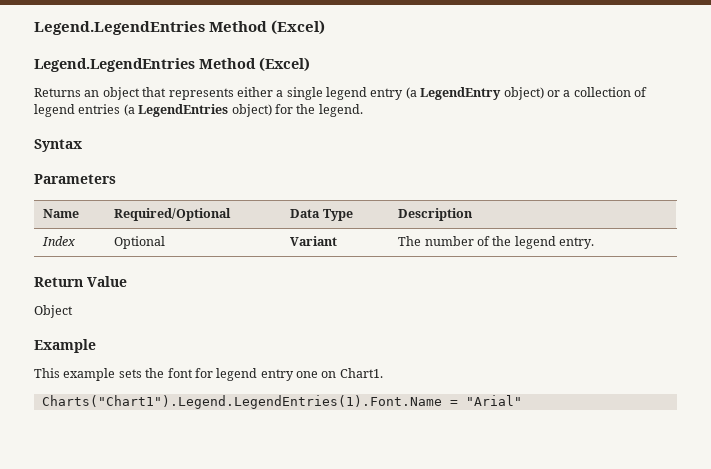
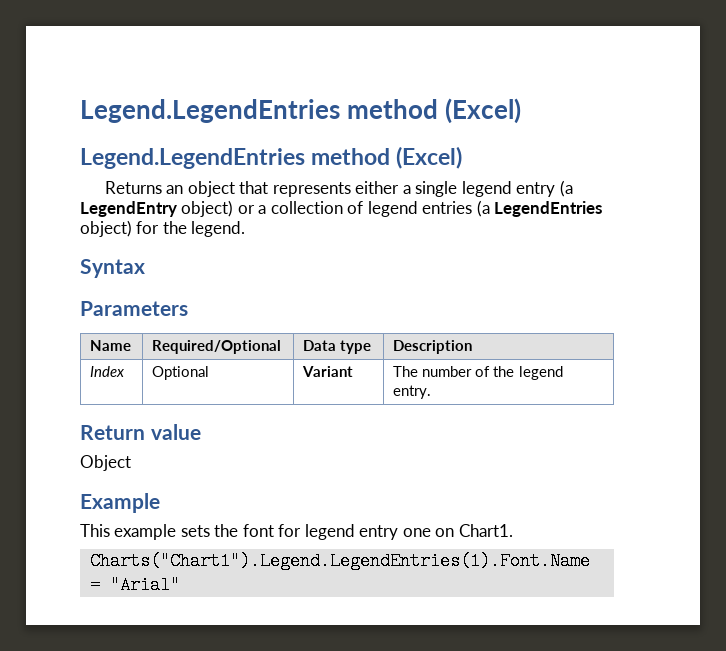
[34,21,268,35] Legend.LegendEntries Method -> [80,99,439,123] Legend.LegendEntries method
[199,58,256,69] Method -> [311,148,391,165] method
[322,209,353,221] Type -> [340,340,372,354] type
[87,276,127,287] Value -> [150,424,201,440] value

